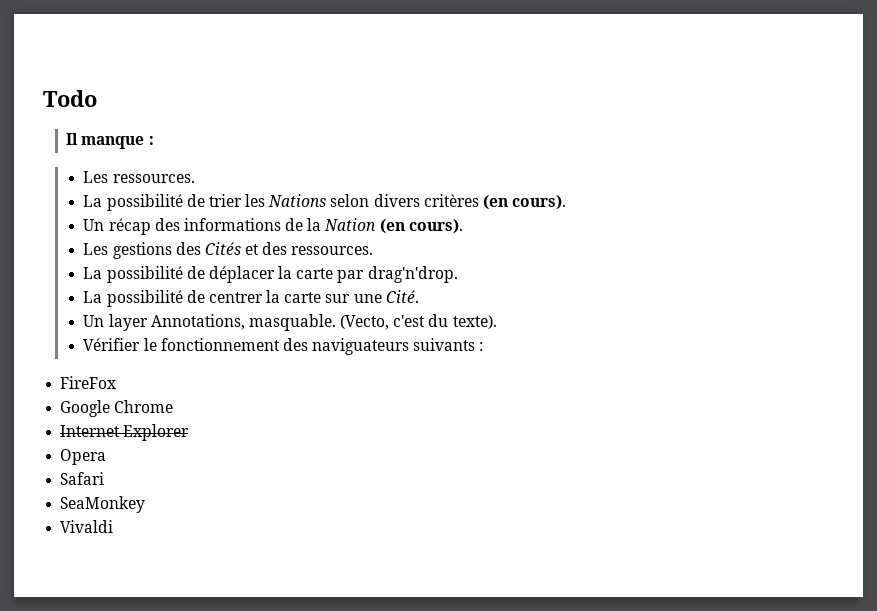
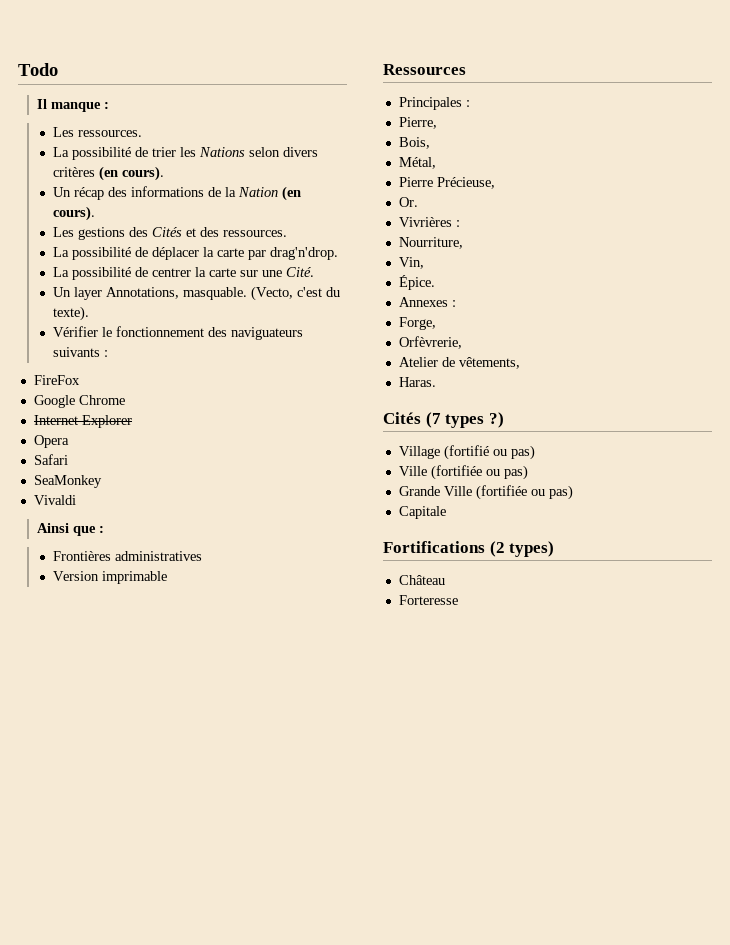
(114, 526) none -> [37,523,105,536] [53,551,203,561] [53,571,168,584] [383,64,466,75] [398,97,470,110] [398,117,437,129] [398,137,430,149] [398,157,436,169] [398,177,495,189] [398,197,418,207] [398,217,460,227] [398,237,463,249] [398,257,424,269] [398,275,435,290] [398,297,456,307] [398,317,436,330] [398,336,462,349] [398,357,520,369] [398,377,436,387] [383,412,504,428] [398,445,535,460] [398,465,528,480] [398,485,573,500] [398,506,446,519] [383,541,555,557] [398,575,445,585] [398,595,458,605] // Ainsi que : // Frontières administratives // Version imprimable // Ressources // Principales : // Pierre, // Bois, // Métal, // Pierre Précieuse, // Or. // Vivrières : // Nourriture, // Vin, // Épice. // Annexes : // Forge, // Orfèvrerie, // Atelier de vêtements, // Haras. // Cités (7 types ?) // Village (fortifié ou pas) // Ville (fortifiée ou pas) // Grande Ville (fortifiée ou pas) // Capitale // Fortifications (2 types) // Château // Forteresse

